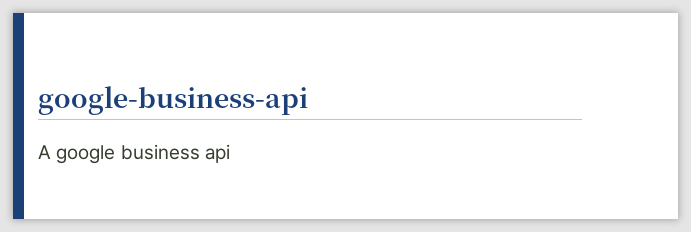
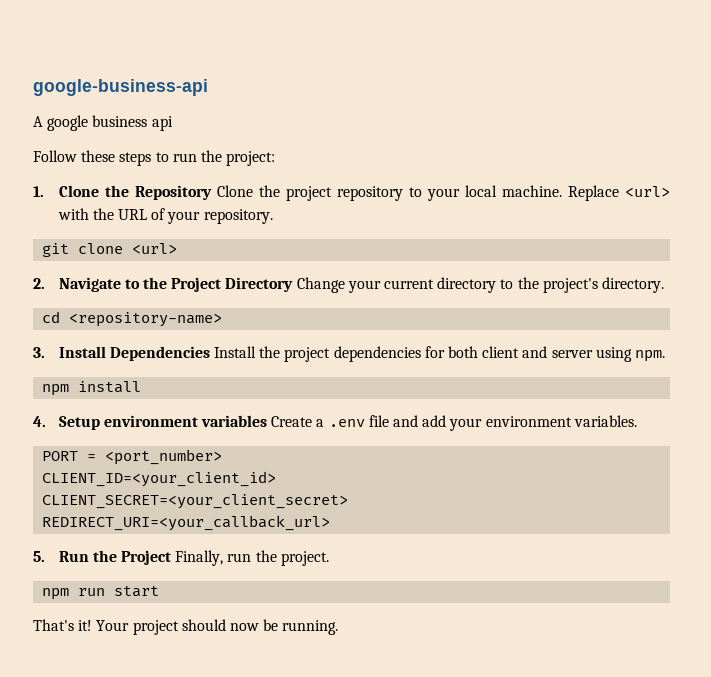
(230, 153) none -> [33,150,276,166] [33,185,670,201] [57,208,273,224] [42,243,178,257] [33,277,664,293] [42,311,223,327] [33,346,665,362] [42,381,142,396] [33,415,637,431] [42,449,223,465] [42,471,277,487] [42,494,349,509] [42,515,331,531] [33,550,329,566] [42,586,160,600] [33,619,339,635] // Follow these steps to run the project: // 1. Clone the Repository Clone the project repository to your local machine. Replace <url> with the URL of your repository. // git clone <url> // 2. Navigate to the Project Directory Change your current directory to the project's directory. // cd <repository-name> // 3. Install Dependencies Install the project dependencies for both client and server using npm. // npm install // 4. Setup environment variables Create a .env file and add your environment variables. // PORT = <port_number> // CLIENT_ID=<your_client_id> // CLIENT_SECRET=<your_client_secret> // REDIRECT_URI=<your_callback_url> // 5. Run the Project Finally, run the project. // npm run start // That's it! Your project should now be running.

